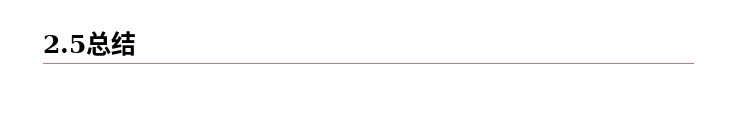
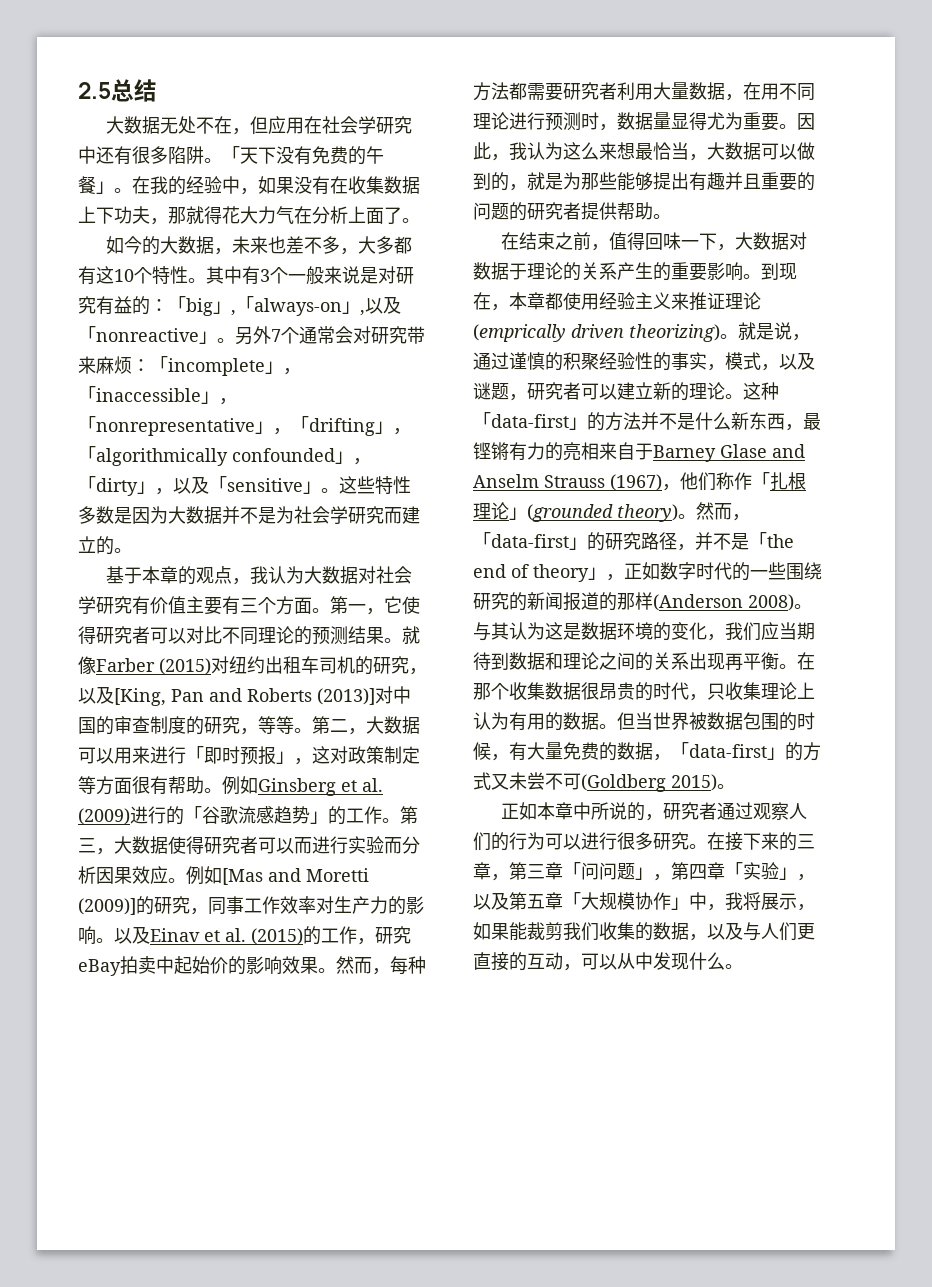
(136, 43) none -> [106,116,413,135] [78,146,384,165] [78,176,420,195] [78,206,420,225] [106,236,413,255] [78,266,414,285] [78,296,401,316] [78,326,425,345] [78,356,301,376] [78,386,237,405] [78,416,411,436] [78,446,371,466] [78,476,411,496] [78,506,420,524] [78,536,132,555] [106,566,413,585] [78,596,420,615] [78,626,420,645] [78,656,427,675] [78,686,411,706] [78,716,420,735] [78,746,420,765] [78,776,383,796] [78,806,418,825] [78,836,420,855] [78,866,369,885] [78,896,424,915] [78,926,411,945] [78,956,426,976] [473,82,815,101] [473,112,815,131] [473,142,815,161] [473,172,815,191] [473,202,671,221] [501,232,808,251] [473,262,797,281] [473,292,761,311] [473,322,810,342] [473,352,815,371] [473,382,779,401] [473,412,821,431] [473,442,805,462] [473,472,806,491] [473,502,750,522] [473,532,794,551] [473,562,822,582] [473,592,812,611] [473,622,815,641] [473,652,815,671] [473,682,815,701] [473,712,815,731] [473,742,821,761] [473,772,735,792] [501,802,808,821] [473,832,815,851] [473,862,815,881] [473,892,815,911] [473,922,815,941] [473,952,743,971] // 大数据无处不在，但应用在社会学研究中还有很多陷阱。「天下没有免费的午餐」。在我的经验中，如果没有在收集数据上下功夫，那就得花大力气在分析上面了。 // 如今的大数据，未来也差不多，大多都有这10个特性。其中有3个一般来说是对研究有益的：「big」,「always-on」,以及「nonreactive」。另外7个通常会对研究带来麻烦：「incomplete」，「inaccessible」，「nonrepresentative」，「drifting」，「algorithmically confounded」，「dirty」，以及「sensitive」。这些特性多数是因为大数据并不是为社会学研究而建立的。 // 基于本章的观点，我认为大数据对社会学研究有价值主要有三个方面。第一，它使得研究者可以对比不同理论的预测结果。就像Farber (2015)对纽约出租车司机的研究，以及[King, Pan and Roberts (2013)]对中国的审查制度的研究，等等。第二，大数据可以用来进行「即时预报」，这对政策制定等方面很有帮助。例如Ginsberg et al. (2009)进行的「谷歌流感趋势」的工作。第三，大数据使得研究者可以而进行实验而分析因果效应。例如[Mas and Moretti (2009)]的研究，同事工作效率对生产力的影响。以及Einav et al. (2015)的工作，研究eBay拍卖中起始价的影响效果。然而，每种方法都需要研究者利用大量数据，在用不同理论进行预测时，数据量显得尤为重要。因此，我认为这么来想最恰当，大数据可以做到的，就是为那些能够提出有趣并且重要的问题的研究者提供帮助。 // 在结束之前，值得回味一下，大数据对数据于理论的关系产生的重要影响。到现在，本章都使用经验主义来推证理论(emprically driven theorizing)。就是说，通过谨慎的积聚经验性的事实，模式，以及谜题，研究者可以建立新的理论。这种「data-first」的方法并不是什么新东西，最铿锵有力的亮相来自于Barney Glase and Anselm Strauss (1967)，他们称作「扎根理论」(grounded theory)。然而，「data-first」的研究路径，并不是「the end of theory」，正如数字时代的一些围绕研究的新闻报道的那样(Anderson 2008)。与其认为这是数据环境的变化，我们应当期待到数据和理论之间的关系出现再平衡。在那个收集数据很昂贵的时代，只收集理论上认为有用的数据。但当世界被数据包围的时候，有大量免费的数据，「data-first」的方式又未尝不可(Goldberg 2015)。 // 正如本章中所说的，研究者通过观察人们的行为可以进行很多研究。在接下来的三章，第三章「问问题」，第四章「实验」，以及第五章「大规模协作」中，我将展示，如果能裁剪我们收集的数据，以及与人们更直接的互动，可以从中发现什么。

